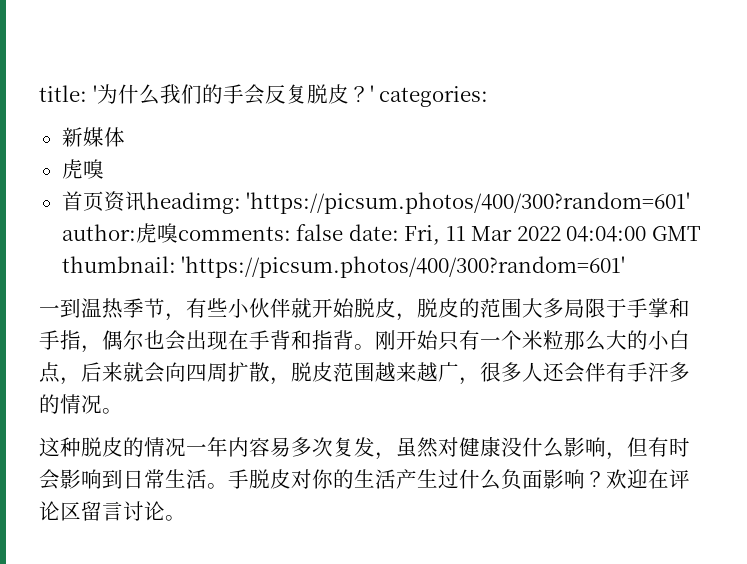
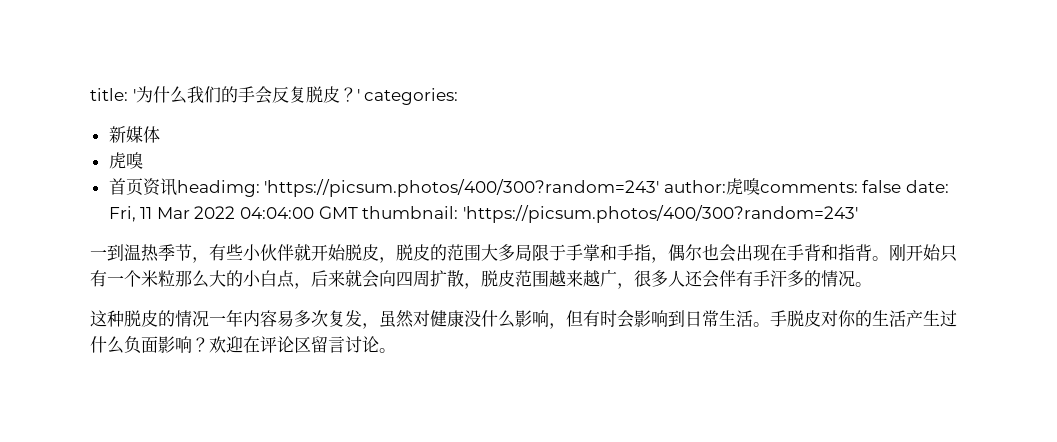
[246,192,691,214] 'https://picsum.photos/400/300?random=601' -> [264,179,660,197] 'https://picsum.photos/400/300?random=243'
[181,256,626,278] 'https://picsum.photos/400/300?random=601' -> [462,205,858,223] 'https://picsum.photos/400/300?random=243'

